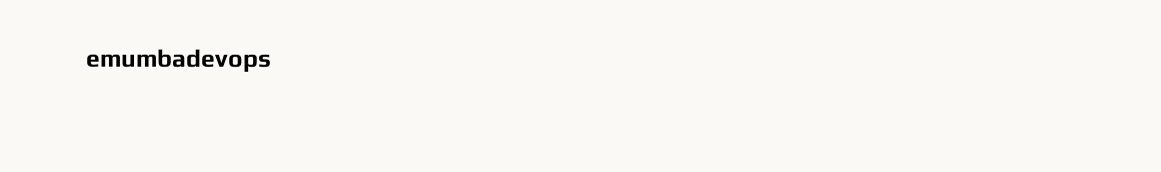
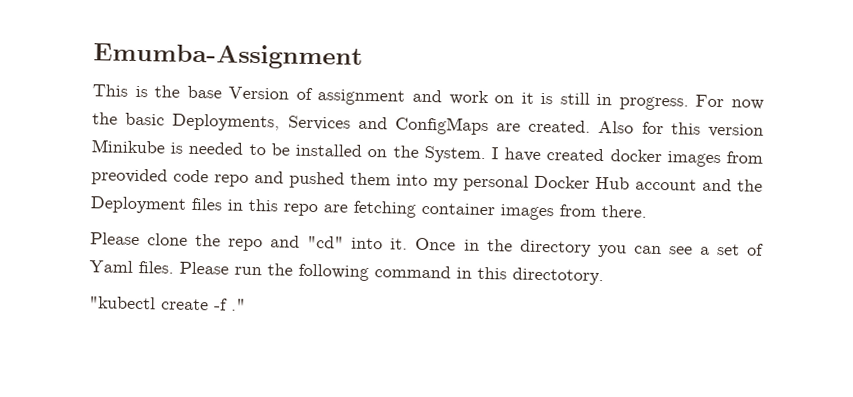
[86,48,272,73] emumbadevops -> [93,42,363,70] [92,84,764,111] [92,112,764,138] [91,139,763,168] [91,168,763,192] [90,196,647,221] [90,232,764,258] [89,260,604,286] [89,296,246,311] Emumba-Assignment // This is the base Version of assignment and work on it is still in progress. For now the basic Deployments, Services and ConfigMaps are created. Also for this version Minikube is needed to be installed on the System. I have created docker images from preovided code repo and pushed them into my personal Docker Hub account and the Deployment files in this repo are fetching container images from there. // Please clone the repo and "cd" into it. Once in the directory you can see a set of Yaml files. Please run the following command in this directotory. // "kubectl create -f ."

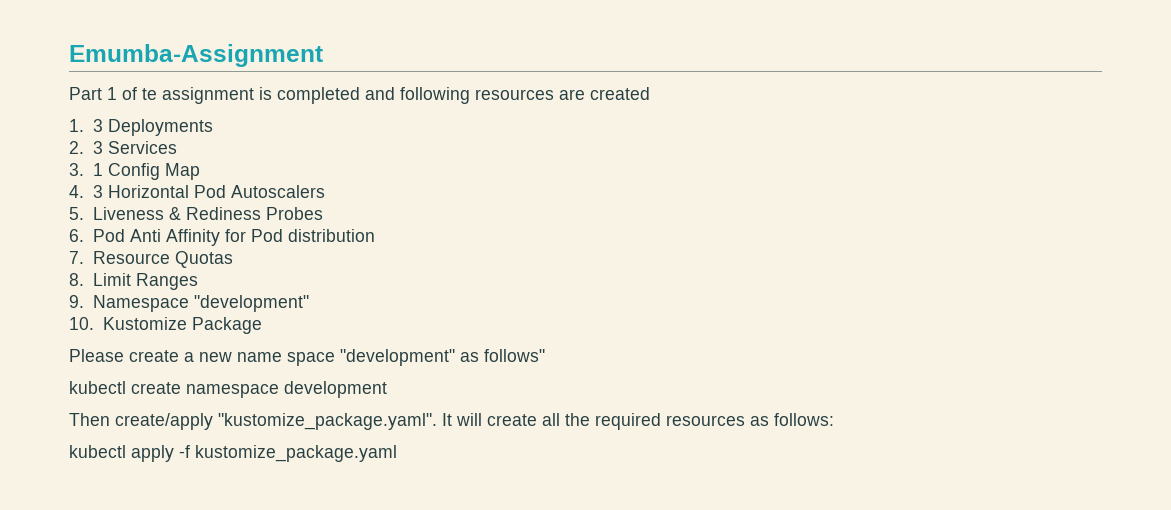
[92,84,764,111] [92,112,764,138] [91,139,763,168] [91,168,763,192] [90,196,647,221] [90,232,764,258] [89,260,604,286] [89,296,246,311] This is the base Version of assignment and work on it is still in progress. For now the basic Deployments, Services and ConfigMaps are created. Also for this version Minikube is needed to be installed on the System. I have created docker images from preovided code repo and pushed them into my personal Docker Hub account and the Deployment files in this repo are fetching container images from there. // Please clone the repo and "cd" into it. Once in the directory you can see a set of Yaml files. Please run the following command in this directotory. // "kubectl create -f ." -> [69,87,650,104] [69,119,213,136] [69,141,177,154] [69,163,200,180] [69,185,325,198] [69,207,323,220] [69,229,375,246] [69,251,233,268] [69,273,198,290] [69,295,309,312] [69,317,262,334] [69,349,545,366] [69,381,387,398] [69,413,834,430] [69,445,397,462] Part 1 of te assignment is completed and following resources are created // 1. 3 Deployments // 2. 3 Services // 3. 1 Config Map // 4. 3 Horizontal Pod Autoscalers // 5. Liveness & Rediness Probes // 6. Pod Anti Affinity for Pod distribution // 7. Resource Quotas // 8. Limit Ranges // 9. Namespace "development" // 10. Kustomize Package // Please create a new name space "development" as follows" // kubectl create namespace development // Then create/apply "kustomize_package.yaml". It will create all the required resources as follows: // kubectl apply -f kustomize_package.yaml

